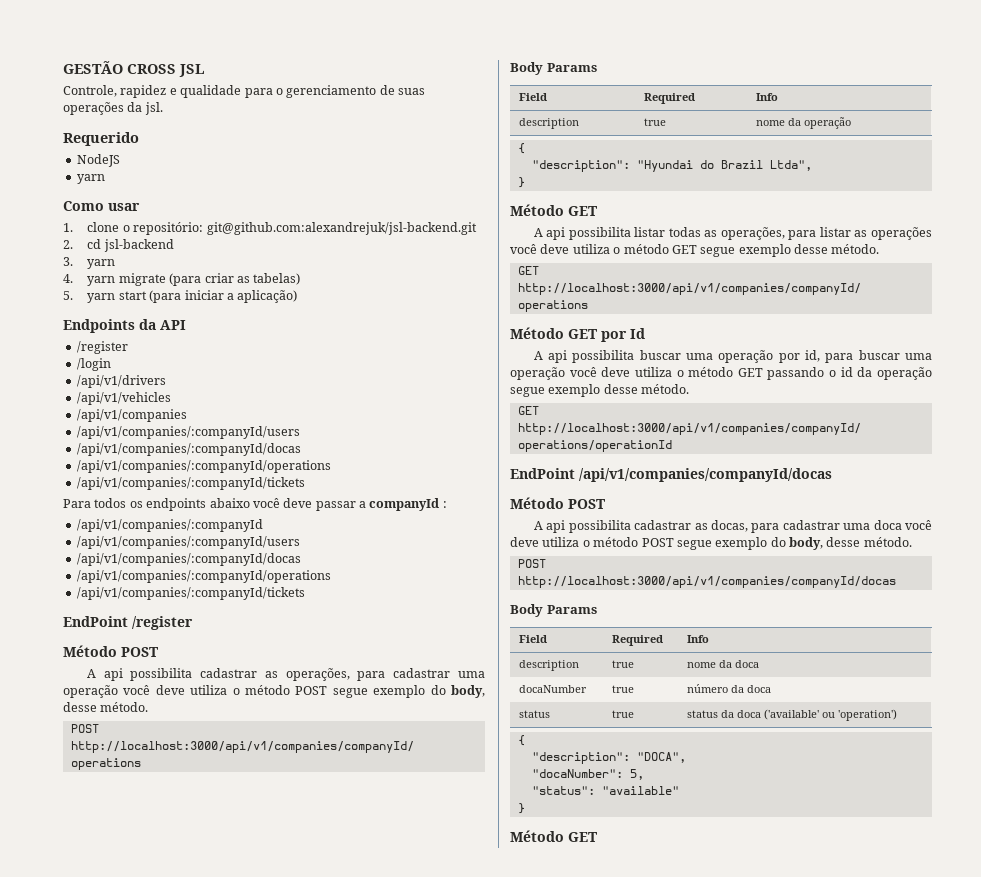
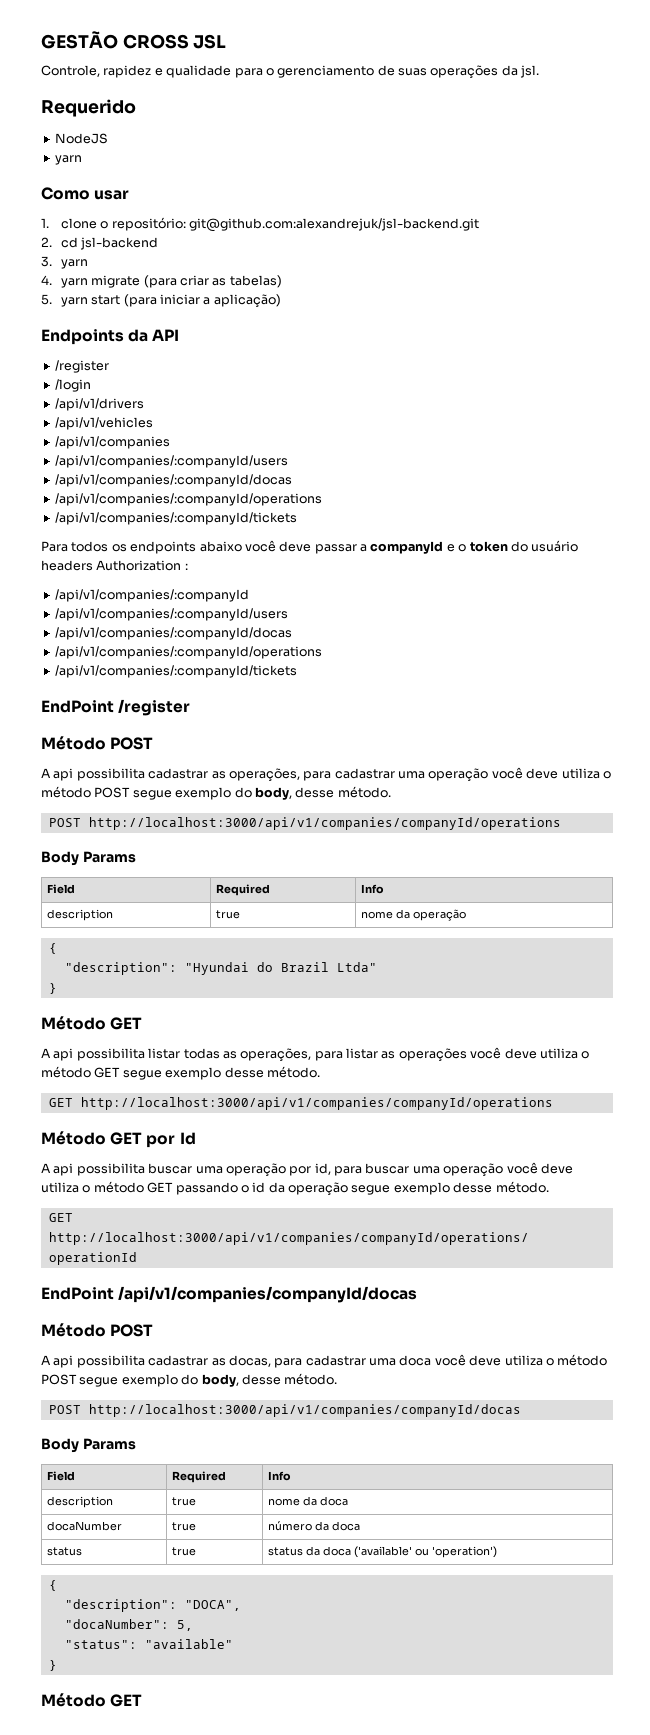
(440, 504) none -> [446,540,579,552] [41,560,182,571] e o token do usuário headers Authorization
[769,160,812,171] Ltda", -> [336,962,377,972] Ltda"

